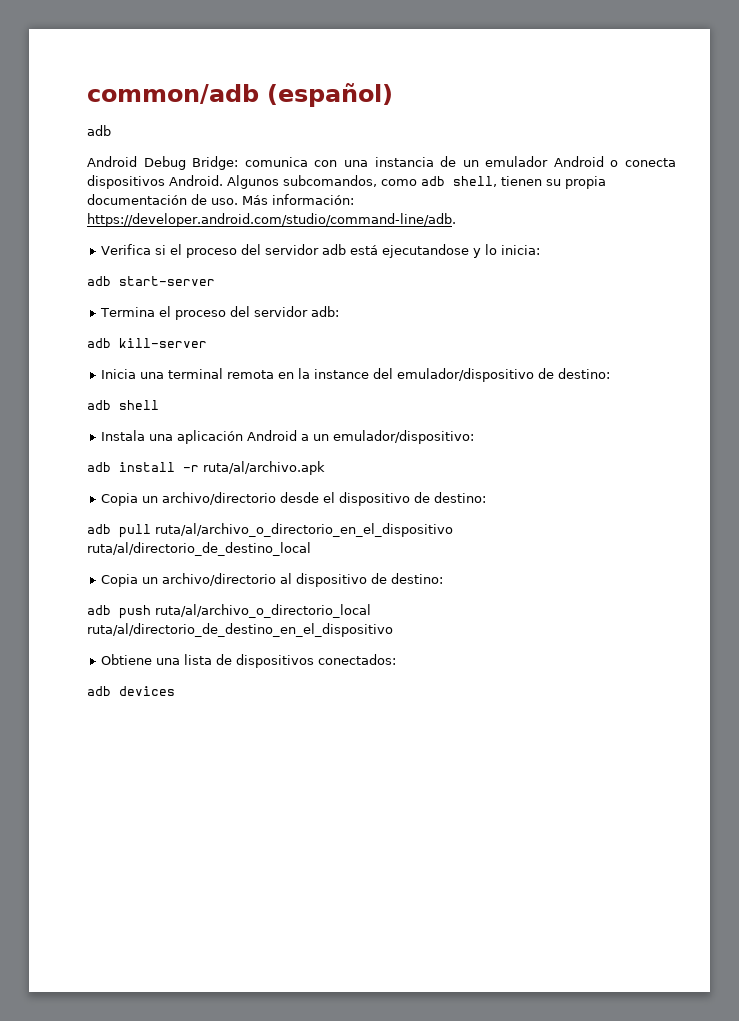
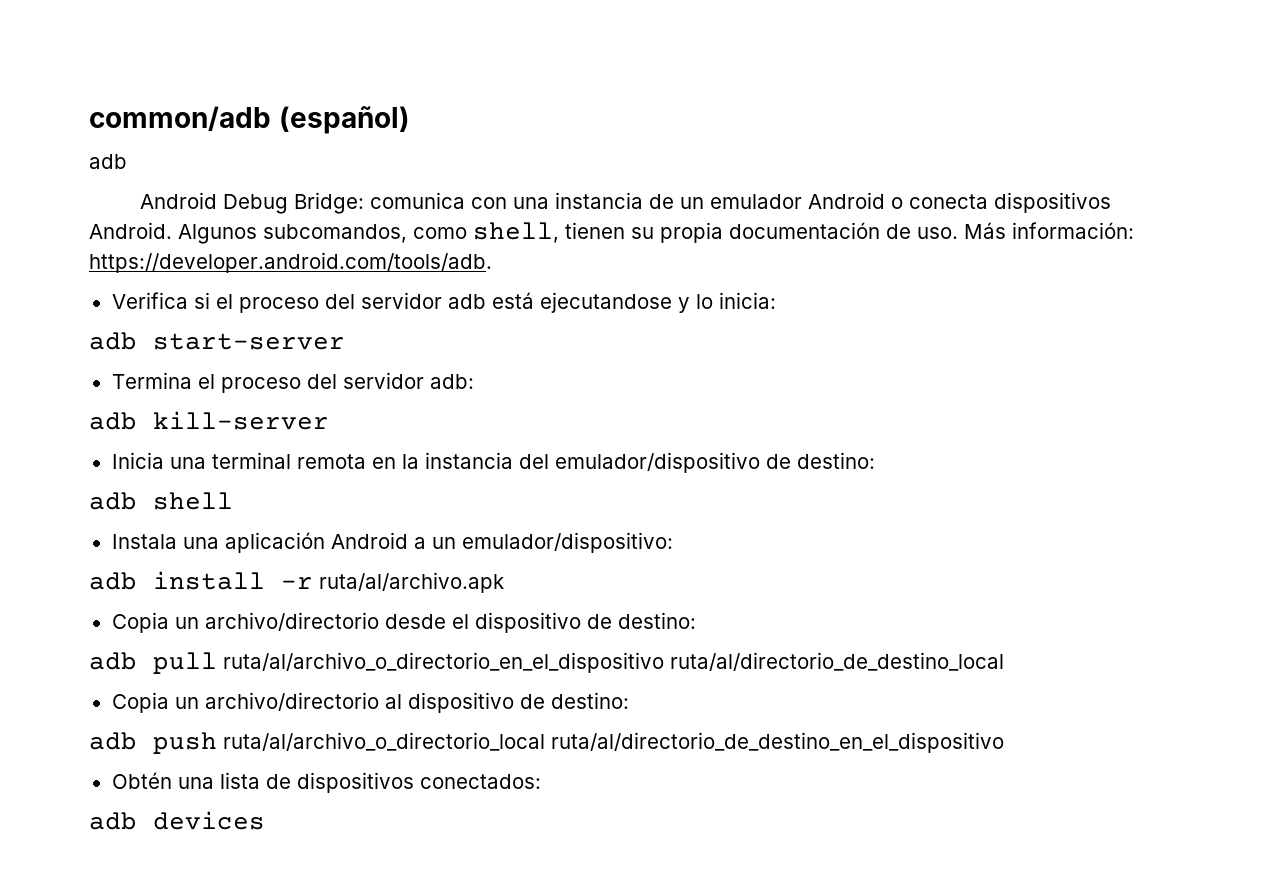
[421,176,445,186] adb -> (467, 233) none
[87,213,456,227] https://developer.android.com/studio/command-line/adb. -> [89,252,492,273] https://developer.android.com/tools/adb.
[314,369,370,379] instance -> [424,452,513,469] instancia
[101,654,153,665] Obtiene -> [111,772,172,789] Obtén

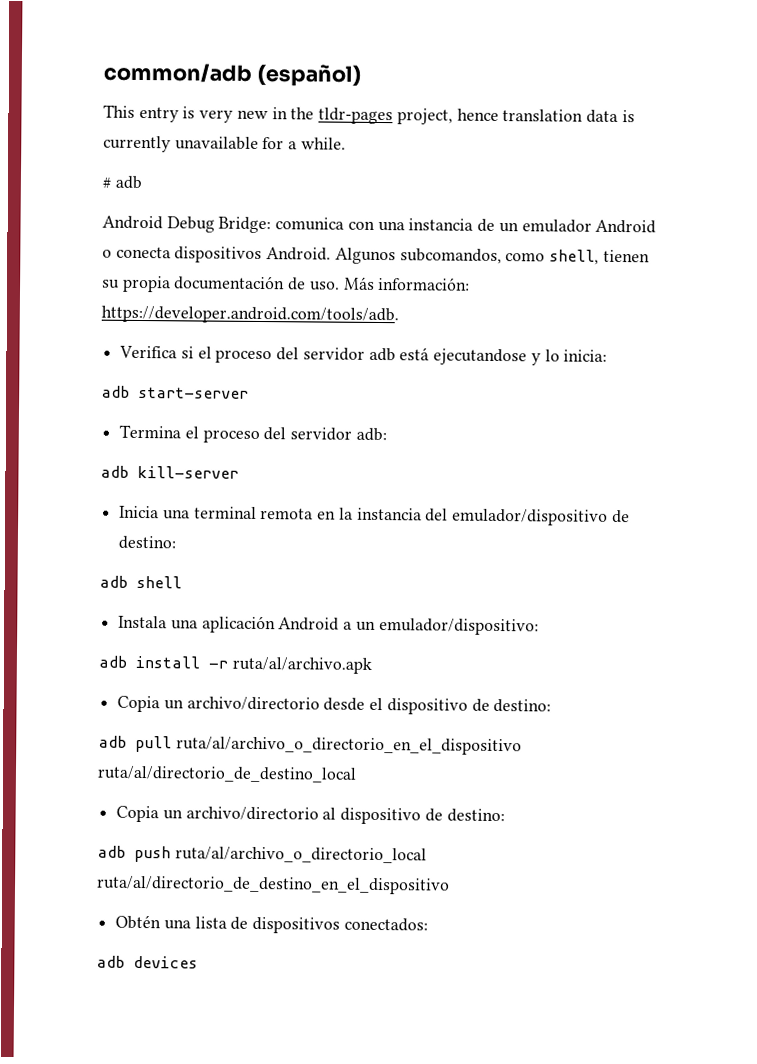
(410, 120) none -> [103,104,635,125] [103,135,346,153] [102,176,111,189] This entry is very new in the tldr-pages project, hence translation data is currently unavailable for a while. // #

